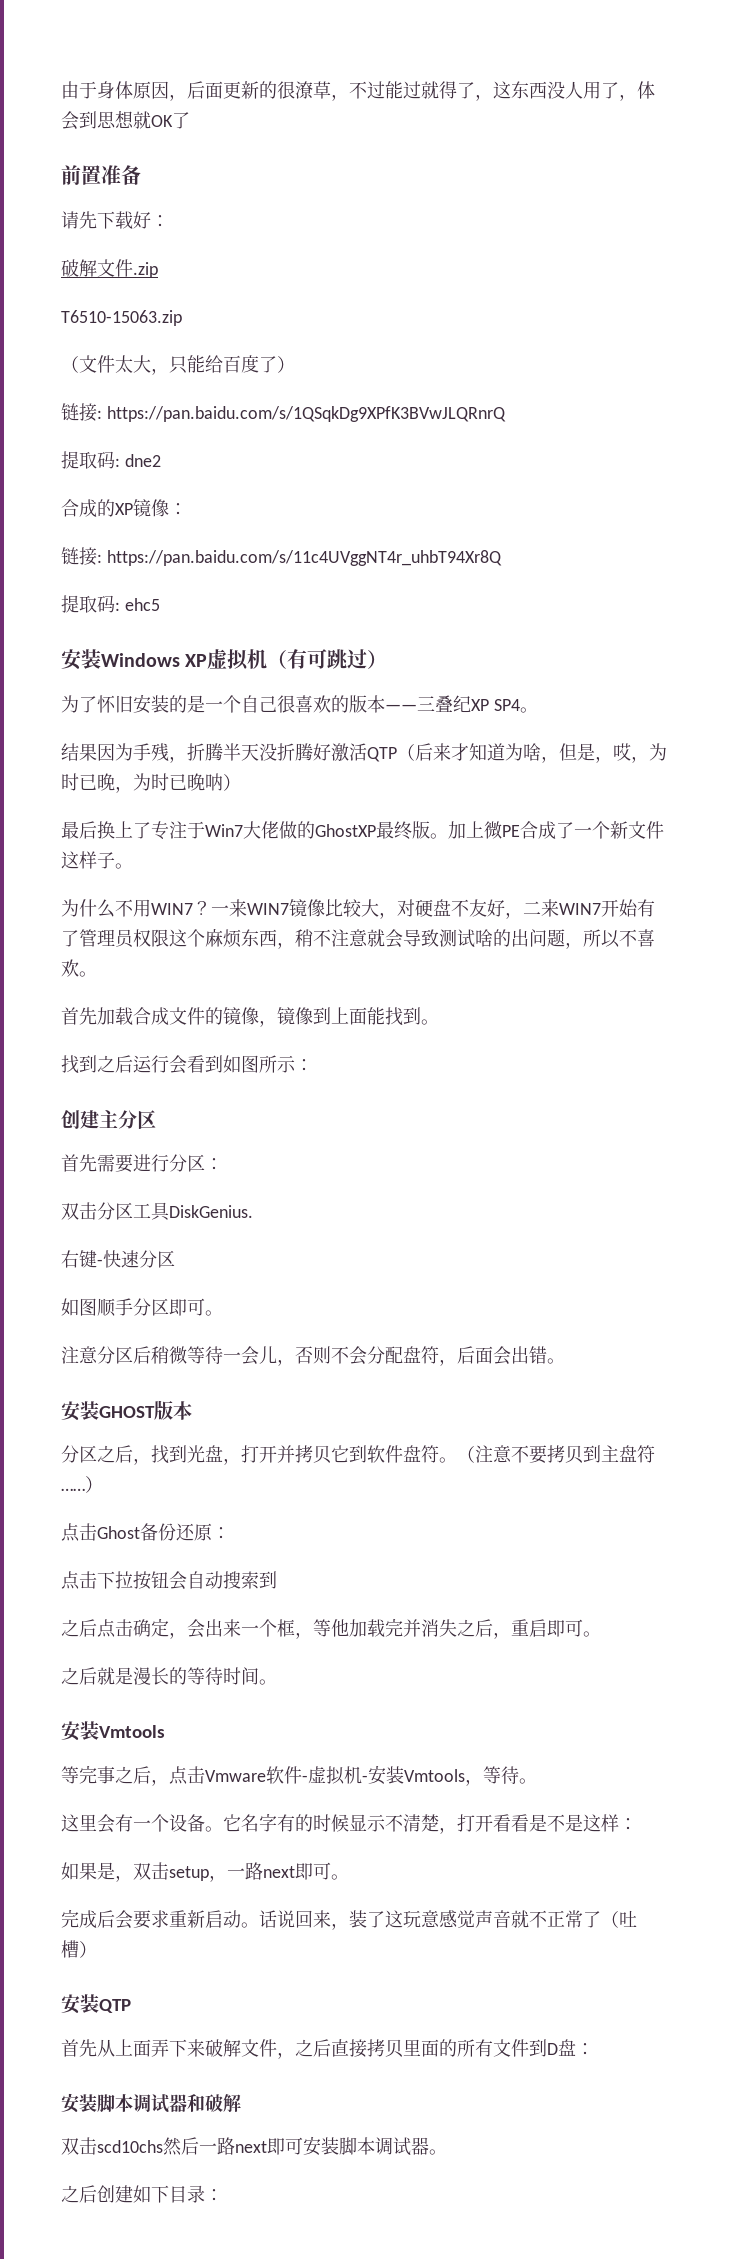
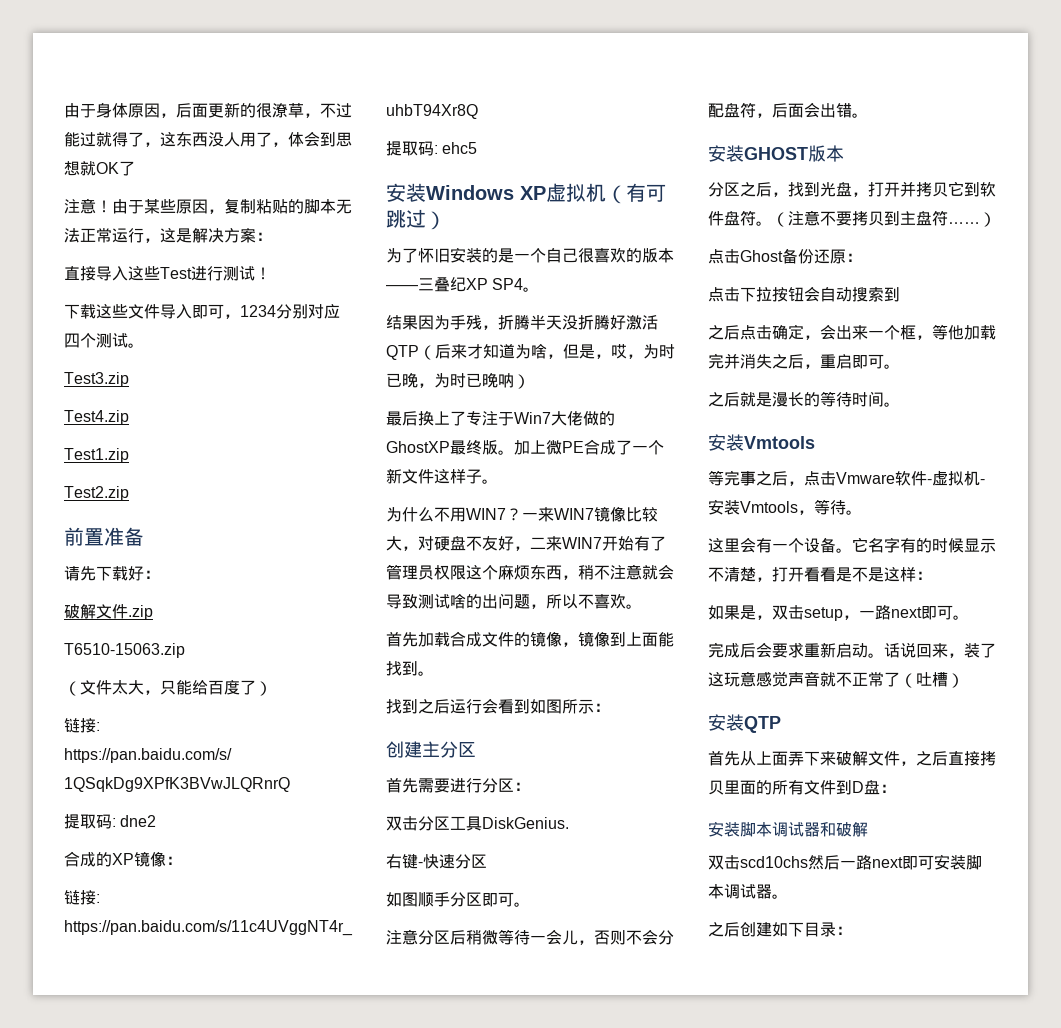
(190, 120) none -> [64,198,352,214] [64,228,272,243] [64,266,271,281] [64,304,340,319] [64,333,144,348] [64,372,129,387] [64,410,129,425] [64,448,129,463] [64,486,129,501] // 注意！由于某些原因，复制粘贴的脚本无法正常运行，这是解决方案： // 直接导入这些Test进行测试！ // 下载这些文件导入即可，1234分别对应四个测试。 // Test3.zip // Test4.zip // Test1.zip // Test2.zip

